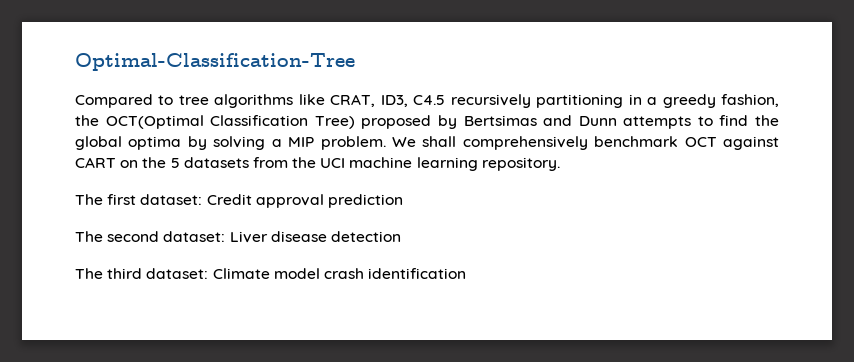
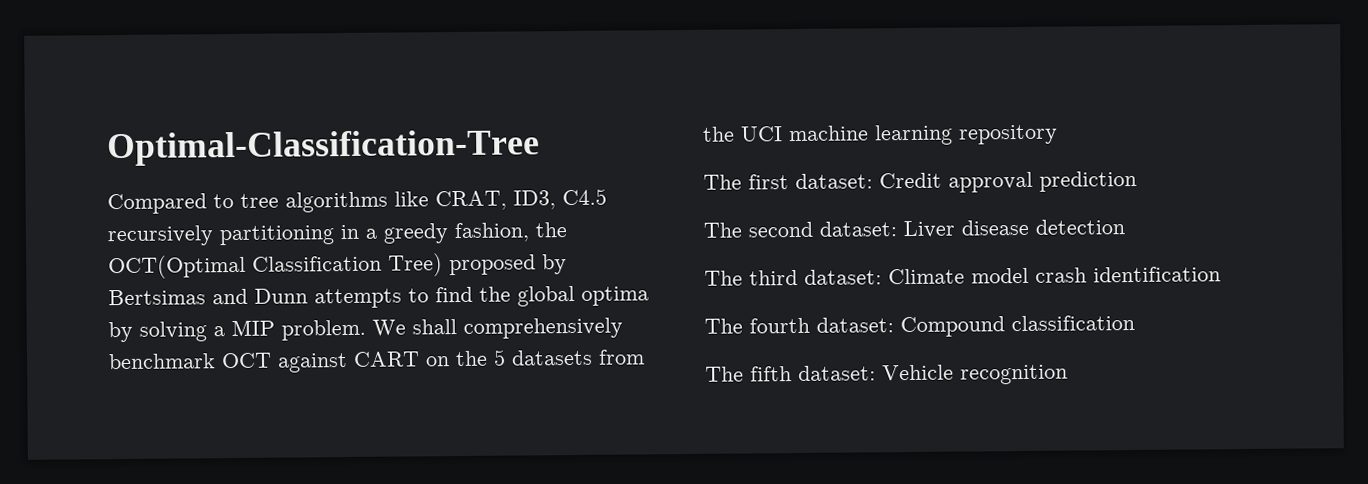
[481,157,560,171] repository. -> [958,124,1058,145] repository
(467, 273) none -> [704,314,1135,338] [705,364,1068,385] // The fourth dataset: Compound classification // The fifth dataset: Vehicle recognition

